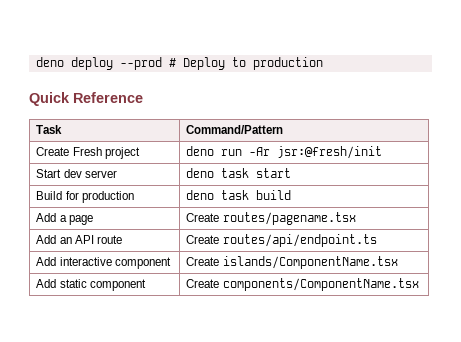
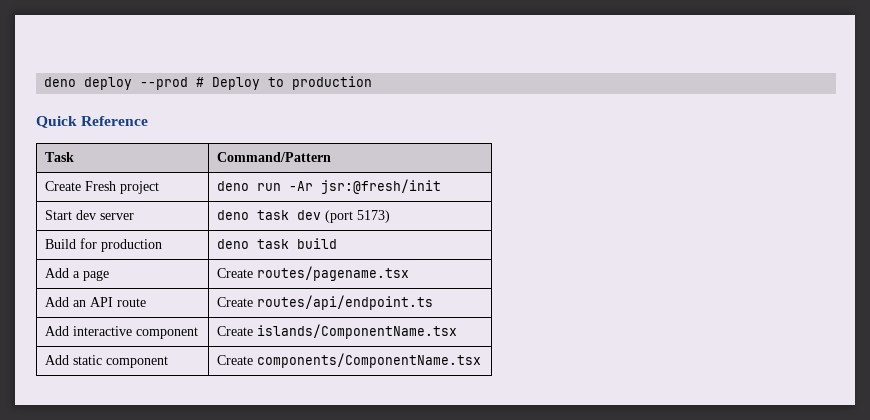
[256,168,292,178] start -> [296,210,390,223] dev (port 5173)

